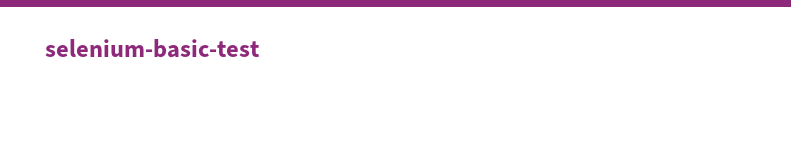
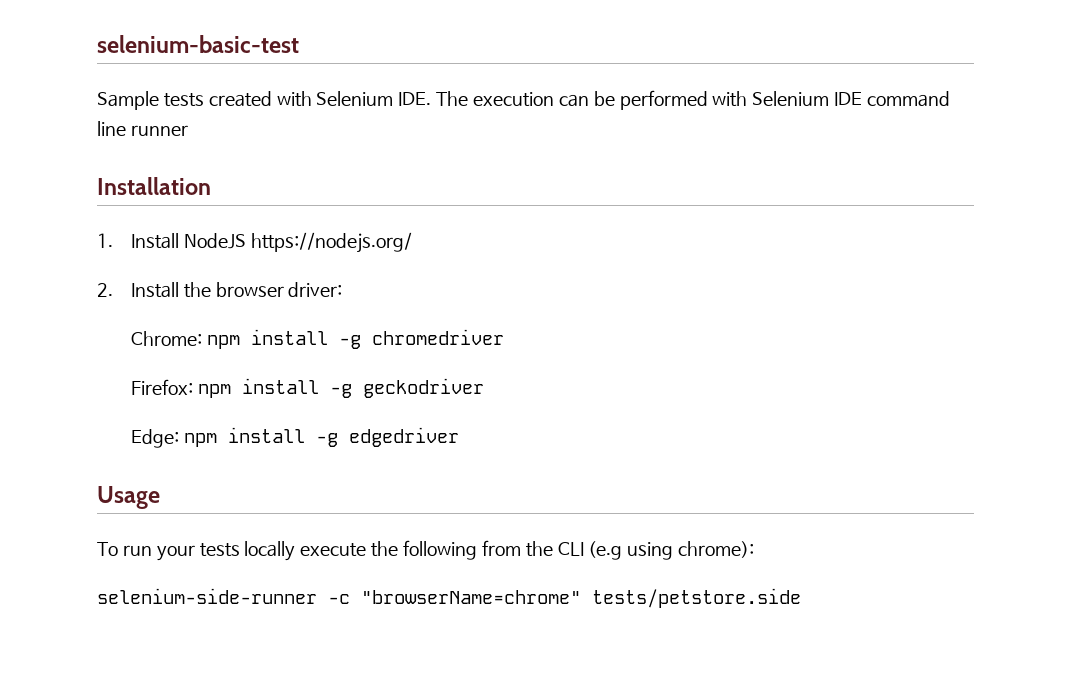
(259, 48) none -> [97,90,951,110] [97,121,188,136] [97,177,211,195] [97,232,412,253] [97,282,343,298] [130,329,504,349] [130,378,484,398] [130,427,459,448] [97,486,160,509] [97,540,755,561] [97,588,801,608] // Sample tests created with Selenium IDE. The execution can be performed with Selenium IDE command line runner // Installation // 1. Install NodeJS https://nodejs.org/ // 2. Install the browser driver: // Chrome: npm install -g chromedriver // Firefox: npm install -g geckodriver // Edge: npm install -g edgedriver // Usage // To run your tests locally execute the following from the CLI (e.g using chrome): // selenium-side-runner -c "browserName=chrome" tests/petstore.side

